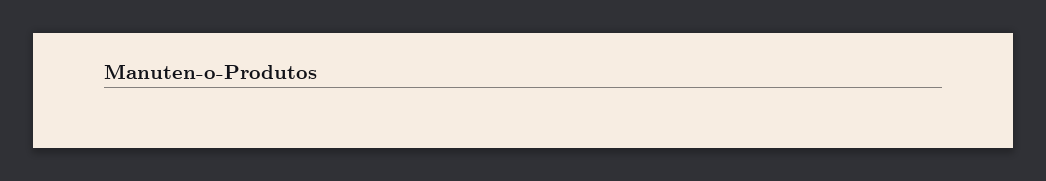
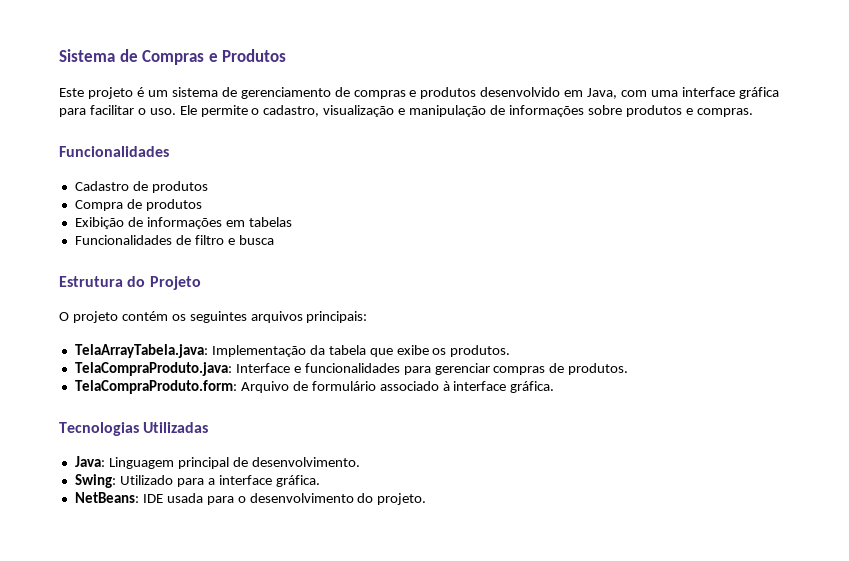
[104,64,317,79] Manuten-o-Produtos -> [59,49,287,65] [59,87,780,99] [59,105,753,117] [59,146,169,157] [74,181,208,193] [74,199,202,211] [74,217,292,229] [74,235,274,245] [59,276,201,290] [59,311,368,323] [74,344,511,358] [74,362,629,376] [74,380,555,394] [59,422,209,436] [74,456,360,469] [74,474,320,488] [74,492,427,505] Sistema de Compras e Produtos // Este projeto é um sistema de gerenciamento de compras e produtos desenvolvido em Java, com uma interface gráfica para facilitar o uso. Ele permite o cadastro, visualização e manipulação de informações sobre produtos e compras. // Funcionalidades // Cadastro de produtos // Compra de produtos // Exibição de informações em tabelas // Funcionalidades de filtro e busca // Estrutura do Projeto // O projeto contém os seguintes arquivos principais: // TelaArrayTabela.java: Implementação da tabela que exibe os produtos. // TelaCompraProduto.java: Interface e funcionalidades para gerenciar compras de produtos. // TelaCompraProduto.form: Arquivo de formulário associado à interface gráfica. // Tecnologias Utilizadas // Java: Linguagem principal de desenvolvimento. // Swing: Utilizado para a interface gráfica. // NetBeans: IDE usada para o desenvolvimento do projeto.

